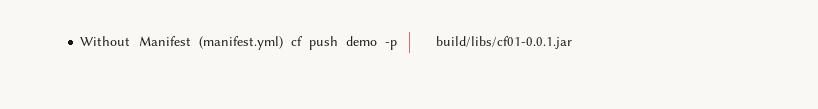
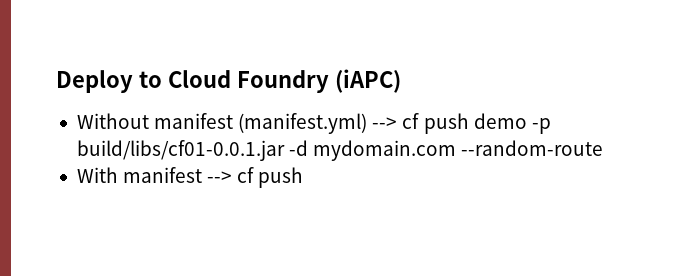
[80,36,283,50] Without Manifest (manifest.yml) -> [56,69,401,93] [76,113,398,134] Deploy to Cloud Foundry (iAPC) // Without manifest (manifest.yml) -->
(573, 42) none -> [289,140,604,161] [76,167,304,188] -d mydomain.com --random-route // With manifest --> cf push

